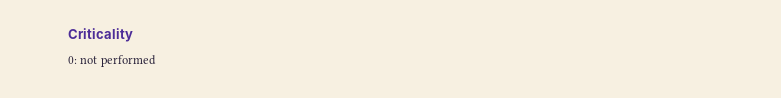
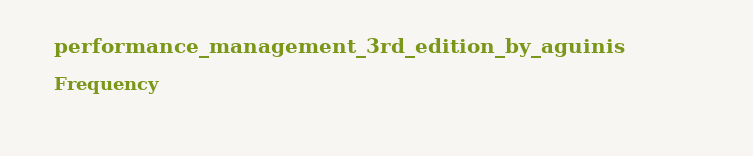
[68,28,133,42] [68,55,156,67] Criticality // 0: not performed -> [54,38,625,58] [54,77,159,94] performance_management_3rd_edition_by_aguinis // Frequency

